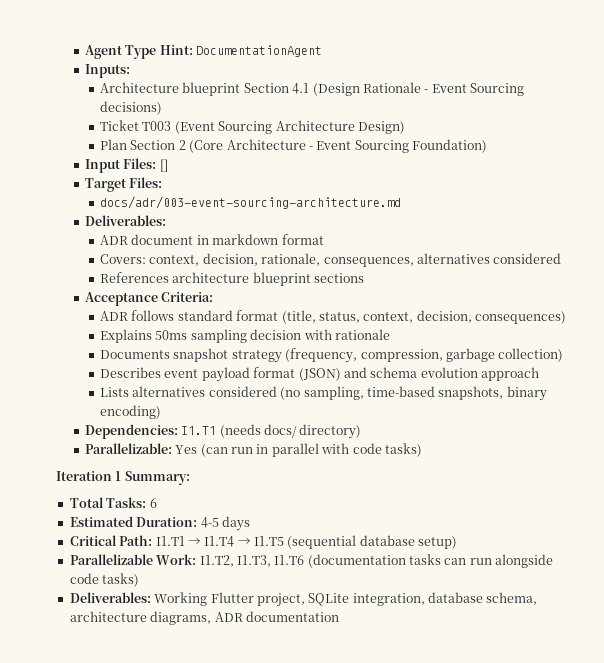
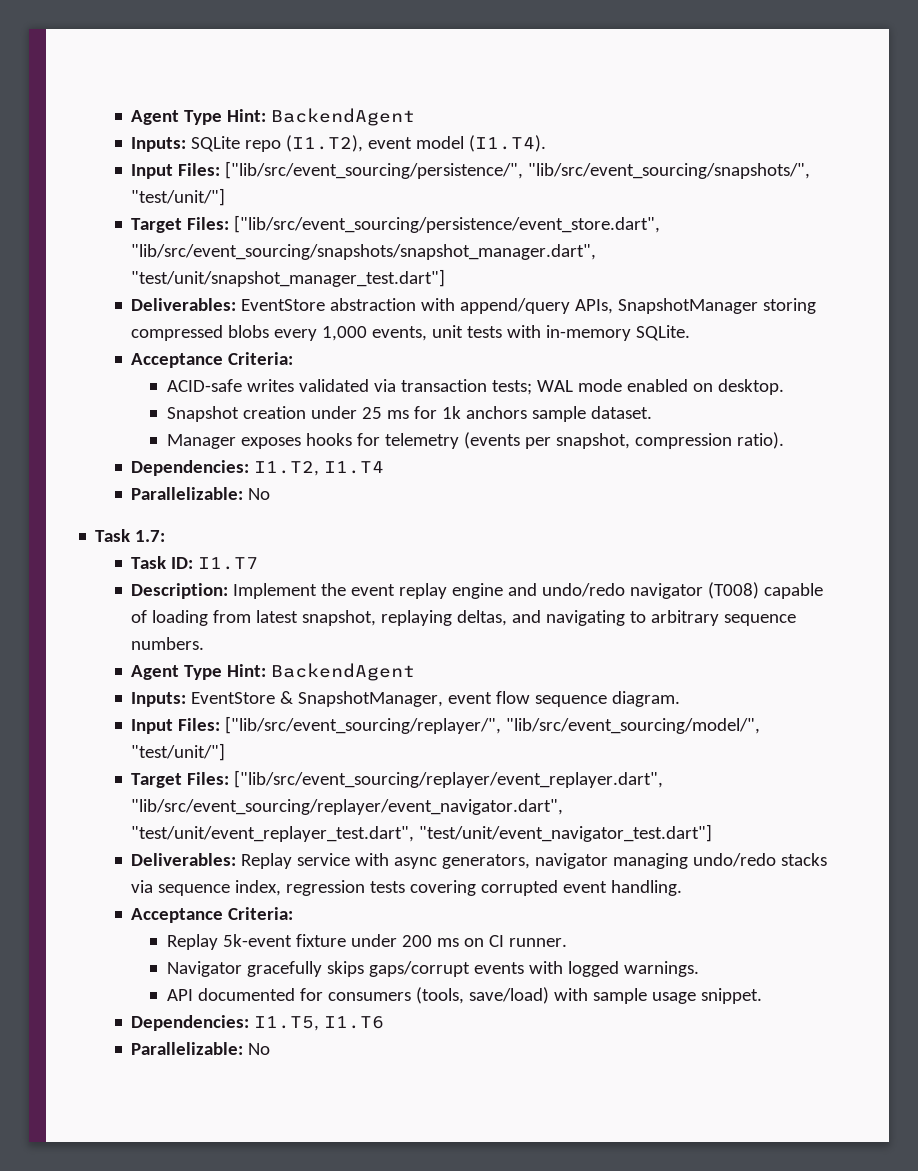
[84,45,323,59] [84,64,130,78] [100,82,525,96] [100,101,163,115] [100,120,405,134] [100,139,488,153] [84,158,168,173] [84,177,163,192] [100,196,402,209] [84,215,166,226] [100,234,324,245] [100,253,562,267] [100,272,365,286] [84,292,214,306] [100,310,567,324] [100,329,390,343] [100,348,564,363] [100,367,540,382] [100,386,547,401] [100,405,162,419] [84,424,362,439] [84,443,422,457] [56,471,190,485] [69,497,157,508] [69,516,250,531] [69,535,458,549] [69,554,554,568] [69,573,140,587] [69,592,538,607] [69,611,339,625] Agent Type Hint: DocumentationAgent // Inputs: // Architecture blueprint Section 4.1 (Design Rationale - Event Sourcing decisions) // Ticket T003 (Event Sourcing Architecture Design) // Plan Section 2 (Core Architecture - Event Sourcing Foundation) // Input Files: [] // Target Files: // docs/adr/003-event-sourcing-architecture.md // Deliverables: // ADR document in markdown format // Covers: context, decision, rationale, consequences, alternatives considered // References architecture blueprint sections // Acceptance Criteria: // ADR follows standard format (title, status, context, decision, consequences) // Explains 50ms sampling decision with rationale // Documents snapshot strategy (frequency, compression, garbage collection) // Describes event payload format (JSON) and schema evolution approach // Lists alternatives considered (no sampling, time-based snapshots, binary encoding) // Dependencies: I1.T1 (needs docs/ directory) // Parallelizable: Yes (can run in parallel with code tasks) // Iteration 1 Summary: // Total Tasks: 6 // Estimated Duration: 4-5 days // Critical Path: I1.T1 → I1.T4 → I1.T5 (sequential database setup) // Parallelizable Work: I1.T2, I1.T3, I1.T6 (documentation tasks can run alongside code tasks) // Deliverables: Working Flutter project, SQLite integration, database schema, architecture diagrams, ADR documentation -> [131,108,416,126] [131,135,547,152] [131,161,811,179] [131,188,226,206] [131,215,661,233] [131,244,597,260] [131,269,446,287] [131,298,817,314] [131,325,691,341] [131,352,294,368] [167,379,785,395] [167,406,653,422] [167,432,785,449] [131,460,385,476] [131,487,271,500] [95,529,166,542] [131,556,259,570] [131,582,824,599] [131,610,797,626] [131,637,205,650] [131,663,416,681] [131,691,681,707] [131,716,761,734] [131,743,226,761] [131,770,664,788] [131,799,564,815] [131,824,713,842] [131,853,828,869] [131,880,683,896] [131,907,294,923] [167,934,568,950] [167,961,700,977] [167,987,763,1004] [131,1015,385,1031] [131,1042,271,1055] Agent Type Hint: BackendAgent // Inputs: SQLite repo (I1.T2), event model (I1.T4). // Input Files: ["lib/src/event_sourcing/persistence/", "lib/src/event_sourcing/snapshots/", "test/unit/"] // Target Files: ["lib/src/event_sourcing/persistence/event_store.dart", "lib/src/event_sourcing/snapshots/snapshot_manager.dart", "test/unit/snapshot_manager_test.dart"] // Deliverables: EventStore abstraction with append/query APIs, SnapshotManager storing compressed blobs every 1,000 events, unit tests with in-memory SQLite. // Acceptance Criteria: // ACID-safe writes validated via transaction tests; WAL mode enabled on desktop. // Snapshot creation under 25 ms for 1k anchors sample dataset. // Manager exposes hooks for telemetry (events per snapshot, compression ratio). // Dependencies: I1.T2, I1.T4 // Parallelizable: No // Task 1.7: // Task ID: I1.T7 // Description: Implement the event replay engine and undo/redo navigator (T008) capable of loading from latest snapshot, replaying deltas, and navigating to arbitrary sequence numbers. // Agent Type Hint: BackendAgent // Inputs: EventStore & SnapshotManager, event flow sequence diagram. // Input Files: ["lib/src/event_sourcing/replayer/", "lib/src/event_sourcing/model/", "test/unit/"] // Target Files: ["lib/src/event_sourcing/replayer/event_replayer.dart", "lib/src/event_sourcing/replayer/event_navigator.dart", "test/unit/event_replayer_test.dart", "test/unit/event_navigator_test.dart"] // Deliverables: Replay service with async generators, navigator managing undo/redo stacks via sequence index, regression tests covering corrupted event handling. // Acceptance Criteria: // Replay 5k-event fixture under 200 ms on CI runner. // Navigator gracefully skips gaps/corrupt events with logged warnings. // API documented for consumers (tools, save/load) with sample usage snippet. // Dependencies: I1.T5, I1.T6 // Parallelizable: No

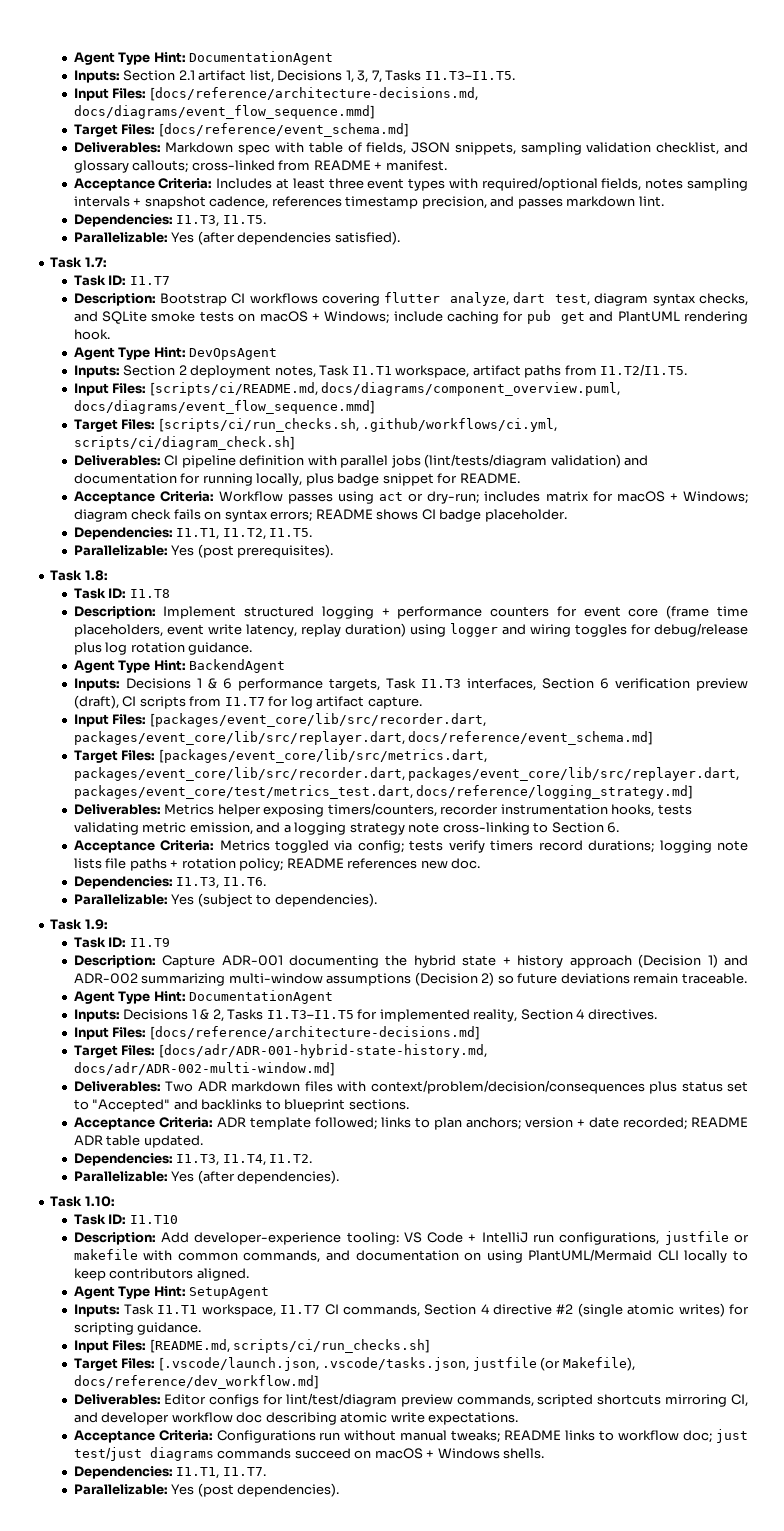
[131,108,416,126] [131,135,547,152] [131,161,811,179] [131,188,226,206] [131,215,661,233] [131,244,597,260] [131,269,446,287] [131,298,817,314] [131,325,691,341] [131,352,294,368] [167,379,785,395] [167,406,653,422] [167,432,785,449] [131,460,385,476] [131,487,271,500] Agent Type Hint: BackendAgent // Inputs: SQLite repo (I1.T2), event model (I1.T4). // Input Files: ["lib/src/event_sourcing/persistence/", "lib/src/event_sourcing/snapshots/", "test/unit/"] // Target Files: ["lib/src/event_sourcing/persistence/event_store.dart", "lib/src/event_sourcing/snapshots/snapshot_manager.dart", "test/unit/snapshot_manager_test.dart"] // Deliverables: EventStore abstraction with append/query APIs, SnapshotManager storing compressed blobs every 1,000 events, unit tests with in-memory SQLite. // Acceptance Criteria: // ACID-safe writes validated via transaction tests; WAL mode enabled on desktop. // Snapshot creation under 25 ms for 1k anchors sample dataset. // Manager exposes hooks for telemetry (events per snapshot, compression ratio). // Dependencies: I1.T2, I1.T4 // Parallelizable: No -> [73,51,334,65] [73,70,515,83] [73,87,478,101] [73,105,375,119] [73,123,409,137] [73,142,748,155] [73,160,447,173] [73,177,748,191] [73,196,664,209] [73,214,266,227] [73,231,400,245] Agent Type Hint: DocumentationAgent // Inputs: Section 2.1 artifact list, Decisions 1, 3, 7, Tasks I1.T3–I1.T5. // Input Files: [docs/reference/architecture-decisions.md, docs/diagrams/event_flow_sequence.mmd] // Target Files: [docs/reference/event_schema.md] // Deliverables: Markdown spec with table of fields, JSON snippets, sampling validation checklist, and glossary callouts; cross-linked from README + manifest. // Acceptance Criteria: Includes at least three event types with required/optional fields, notes sampling intervals + snapshot cadence, references timestamp precision, and passes markdown lint. // Dependencies: I1.T3, I1.T5. // Parallelizable: Yes (after dependencies satisfied).
[233,582,824,599] [131,610,797,626] [131,637,205,650] [131,663,416,681] [131,691,681,707] [131,716,761,734] [131,743,226,761] [131,770,664,788] [131,799,564,815] [131,824,713,842] [131,853,828,869] [131,880,683,896] [131,907,294,923] [167,934,568,950] [167,961,700,977] [167,987,763,1004] [131,1015,385,1031] [131,1042,271,1055] Implement the event replay engine and undo/redo navigator (T008) capable of loading from latest snapshot, replaying deltas, and navigating to arbitrary sequence numbers. // Agent Type Hint: BackendAgent // Inputs: EventStore & SnapshotManager, event flow sequence diagram. // Input Files: ["lib/src/event_sourcing/replayer/", "lib/src/event_sourcing/model/", "test/unit/"] // Target Files: ["lib/src/event_sourcing/replayer/event_replayer.dart", "lib/src/event_sourcing/replayer/event_navigator.dart", "test/unit/event_replayer_test.dart", "test/unit/event_navigator_test.dart"] // Deliverables: Replay service with async generators, navigator managing undo/redo stacks via sequence index, regression tests covering corrupted event handling. // Acceptance Criteria: // Replay 5k-event fixture under 200 ms on CI runner. // Navigator gracefully skips gaps/corrupt events with logged warnings. // API documented for consumers (tools, save/load) with sample usage snippet. // Dependencies: I1.T5, I1.T6 // Parallelizable: No -> [159,292,748,306] [73,310,748,324] [73,329,110,340] [73,347,278,360] [73,364,688,378] [73,382,621,396] [73,400,375,414] [73,418,558,432] [73,436,295,450] [73,454,649,468] [73,473,520,486] [73,491,749,504] [73,509,567,522] [73,527,313,540] [73,544,334,558] [50,570,108,581] [73,588,170,599] [73,605,748,619] [73,623,748,637] [73,642,253,655] [73,659,286,673] [73,678,749,691] [73,695,422,709] [73,713,486,727] [73,731,654,745] [73,749,487,763] [73,767,740,781] [73,785,694,799] [73,803,692,817] [73,822,620,835] [73,840,749,853] [73,858,481,871] [73,876,266,889] [73,893,377,907] [50,919,108,930] [73,937,170,948] [73,954,749,968] [73,972,747,986] [73,990,334,1004] [73,1009,657,1022] [73,1026,480,1040] [73,1044,487,1058] [73,1062,335,1076] [73,1080,748,1094] [73,1099,409,1112] [73,1117,749,1130] [73,1135,203,1148] [73,1153,313,1166] [73,1170,340,1184] [50,1196,115,1207] [73,1214,178,1225] [73,1231,750,1245] [73,1249,748,1263] [73,1268,249,1281] [73,1286,270,1299] [73,1303,750,1317] [73,1322,202,1335] [73,1339,431,1353] [73,1357,635,1371] [73,1375,319,1389] [73,1393,749,1407] [73,1412,519,1425] [73,1429,749,1443] [73,1447,545,1461] [73,1466,266,1479] [73,1483,340,1497] Bootstrap CI workflows covering flutter analyze, dart test, diagram syntax checks, and SQLite smoke tests on macOS + Windows; include caching for pub get and PlantUML rendering hook. // Agent Type Hint: DevOpsAgent // Inputs: Section 2 deployment notes, Task I1.T1 workspace, artifact paths from I1.T2/I1.T5. // Input Files: [scripts/ci/README.md, docs/diagrams/component_overview.puml, docs/diagrams/event_flow_sequence.mmd] // Target Files: [scripts/ci/run_checks.sh, .github/workflows/ci.yml, scripts/ci/diagram_check.sh] // Deliverables: CI pipeline definition with parallel jobs (lint/tests/diagram validation) and documentation for running locally, plus badge snippet for README. // Acceptance Criteria: Workflow passes using act or dry-run; includes matrix for macOS + Windows; diagram check fails on syntax errors; README shows CI badge placeholder. // Dependencies: I1.T1, I1.T2, I1.T5. // Parallelizable: Yes (post prerequisites). // Task 1.8: // Task ID: I1.T8 // Description: Implement structured logging + performance counters for event core (frame time placeholders, event write latency, replay duration) using logger and wiring toggles for debug/release plus log rotation guidance. // Agent Type Hint: BackendAgent // Inputs: Decisions 1 & 6 performance targets, Task I1.T3 interfaces, Section 6 verification preview (draft), CI scripts from I1.T7 for log artifact capture. // Input Files: [packages/event_core/lib/src/recorder.dart, packages/event_core/lib/src/replayer.dart, docs/reference/event_schema.md] // Target Files: [packages/event_core/lib/src/metrics.dart, packages/event_core/lib/src/recorder.dart, packages/event_core/lib/src/replayer.dart, packages/event_core/test/metrics_test.dart, docs/reference/logging_strategy.md] // Deliverables: Metrics helper exposing timers/counters, recorder instrumentation hooks, tests validating metric emission, and a logging strategy note cross-linking to Section 6. // Acceptance Criteria: Metrics toggled via config; tests verify timers record durations; logging note lists file paths + rotation policy; README references new doc. // Dependencies: I1.T3, I1.T6. // Parallelizable: Yes (subject to dependencies). // Task 1.9: // Task ID: I1.T9 // Description: Capture ADR-001 documenting the hybrid state + history approach (Decision 1) and ADR-002 summarizing multi-window assumptions (Decision 2) so future deviations remain traceable. // Agent Type Hint: DocumentationAgent // Inputs: Decisions 1 & 2, Tasks I1.T3–I1.T5 for implemented reality, Section 4 directives. // Input Files: [docs/reference/architecture-decisions.md] // Target Files: [docs/adr/ADR-001-hybrid-state-history.md, docs/adr/ADR-002-multi-window.md] // Deliverables: Two ADR markdown files with context/problem/decision/consequences plus status set to "Accepted" and backlinks to blueprint sections. // Acceptance Criteria: ADR template followed; links to plan anchors; version + date recorded; README ADR table updated. // Dependencies: I1.T3, I1.T4, I1.T2. // Parallelizable: Yes (after dependencies). // Task 1.10: // Task ID: I1.T10 // Description: Add developer-experience tooling: VS Code + IntelliJ run configurations, justfile or makefile with common commands, and documentation on using PlantUML/Mermaid CLI locally to keep contributors aligned. // Agent Type Hint: SetupAgent // Inputs: Task I1.T1 workspace, I1.T7 CI commands, Section 4 directive #2 (single atomic writes) for scripting guidance. // Input Files: [README.md, scripts/ci/run_checks.sh] // Target Files: [.vscode/launch.json, .vscode/tasks.json, justfile (or Makefile), docs/reference/dev_workflow.md] // Deliverables: Editor configs for lint/test/diagram preview commands, scripted shortcuts mirroring CI, and developer workflow doc describing atomic write expectations. // Acceptance Criteria: Configurations run without manual tweaks; README links to workflow doc; just test/just diagrams commands succeed on macOS + Windows shells. // Dependencies: I1.T1, I1.T7. // Parallelizable: Yes (post dependencies).

